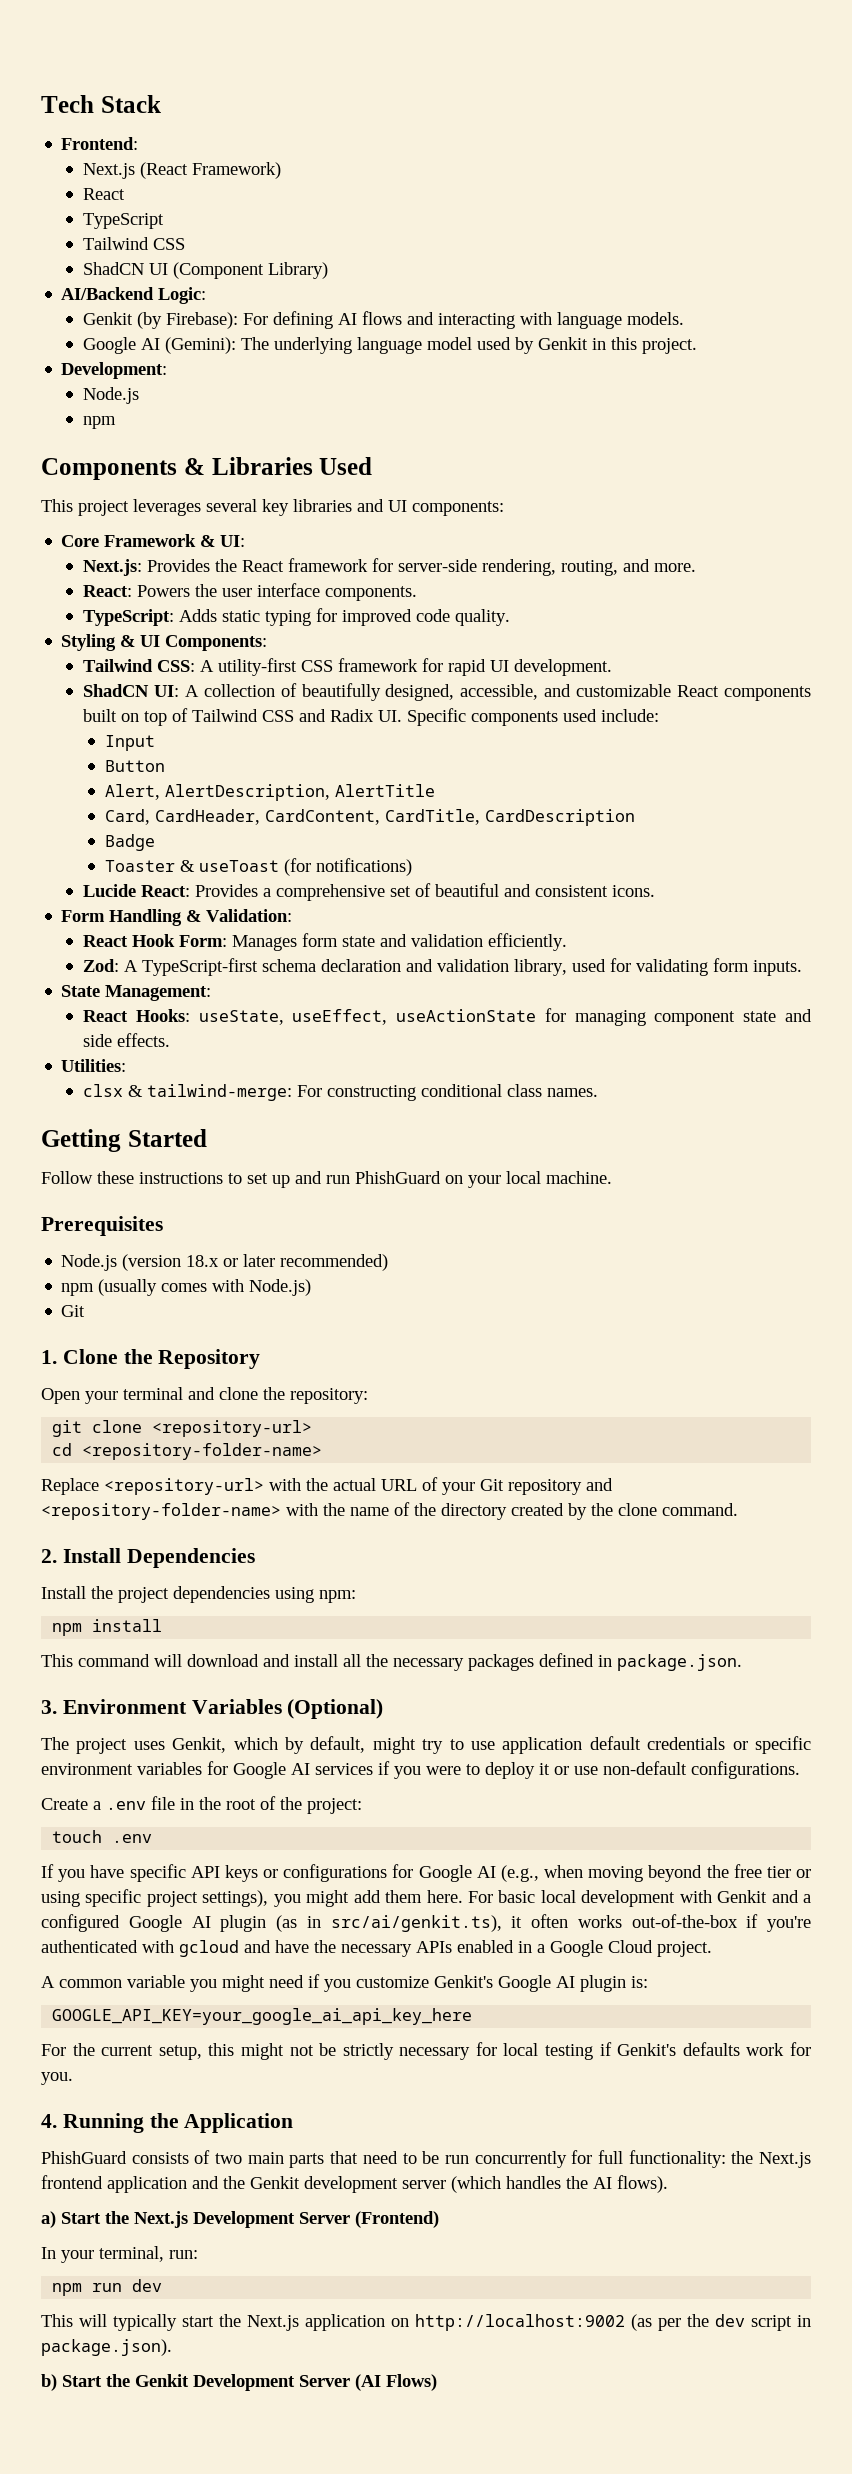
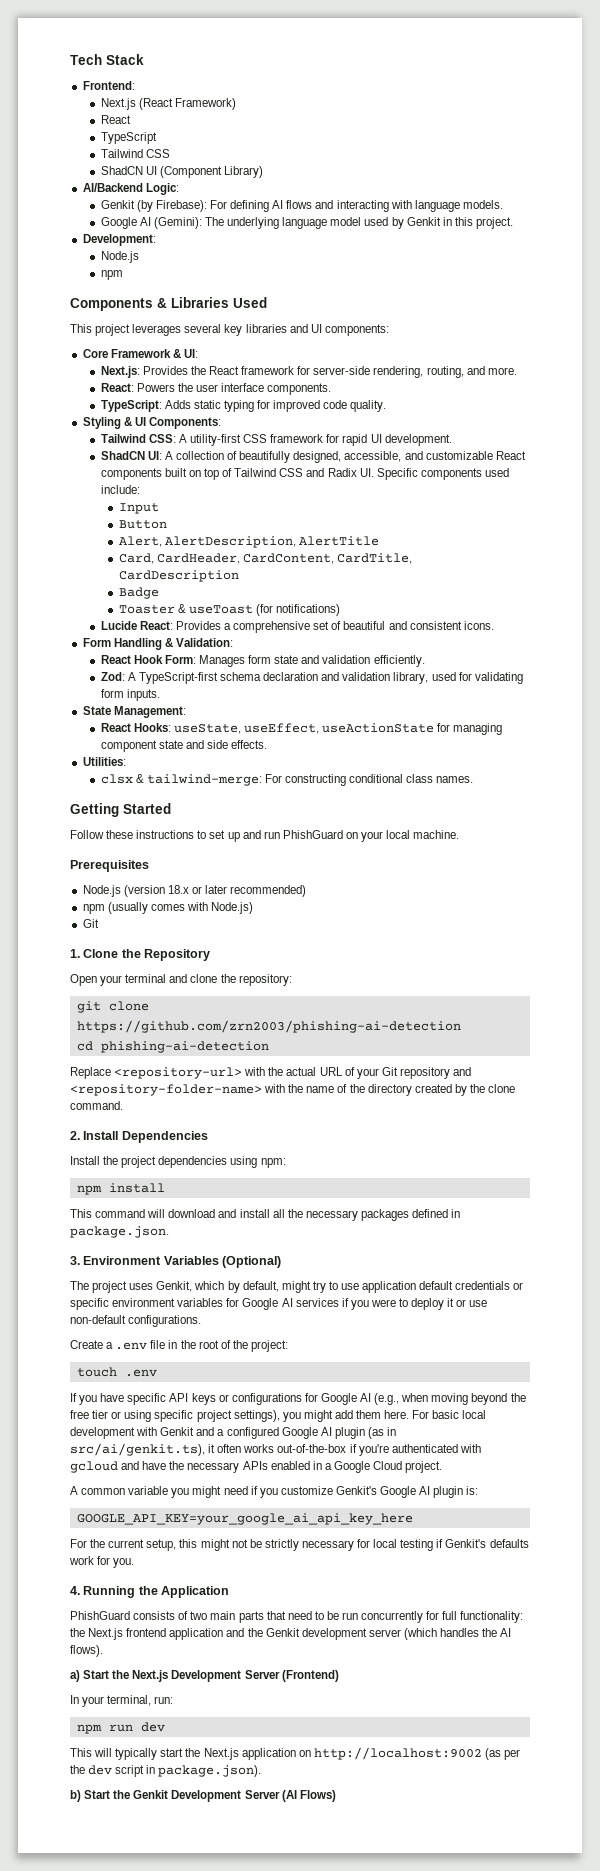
[152,1420,313,1437] <repository-url> -> [76,1020,461,1033] https://github.com/zrn2003/phishing-ai-detection
[82,1443,323,1460] <repository-folder-name> -> [100,1041,269,1053] phishing-ai-detection

